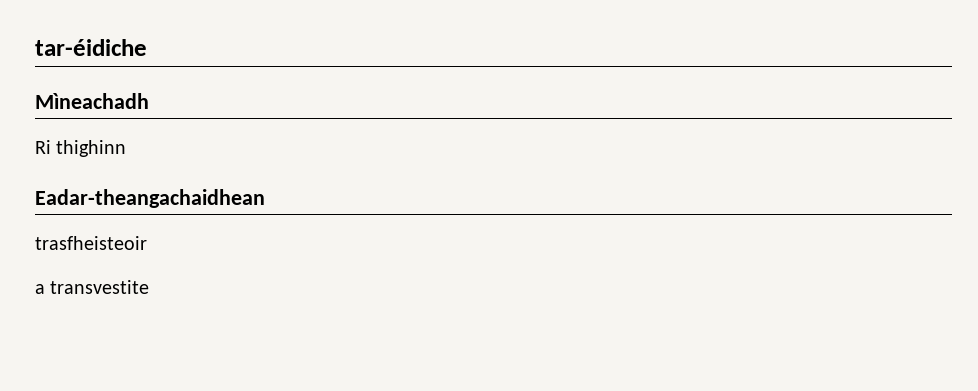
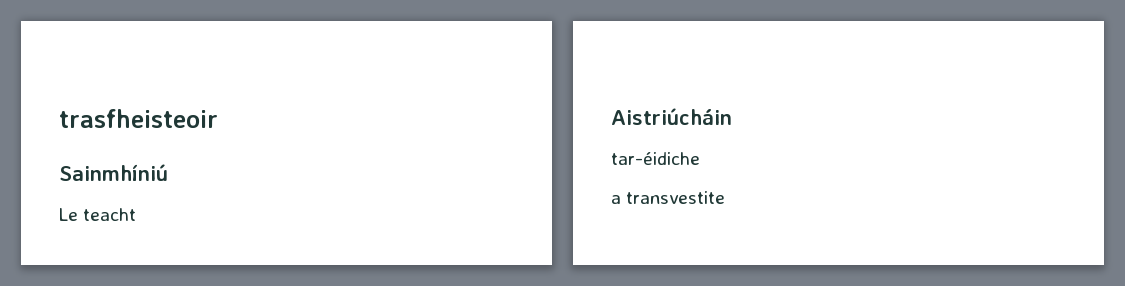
[35,39,147,56] [35,93,149,109] [35,140,127,157] [35,189,265,208] [35,236,147,250] tar-éidiche // Mìneachadh // Ri thighinn // Eadar-theangachaidhean // trasfheisteoir -> [59,109,218,128] [59,164,168,181] [59,208,137,221] [611,108,732,125] [611,152,700,165] trasfheisteoir // Sainmhíniú // Le teacht // Aistriúcháin // tar-éidiche

